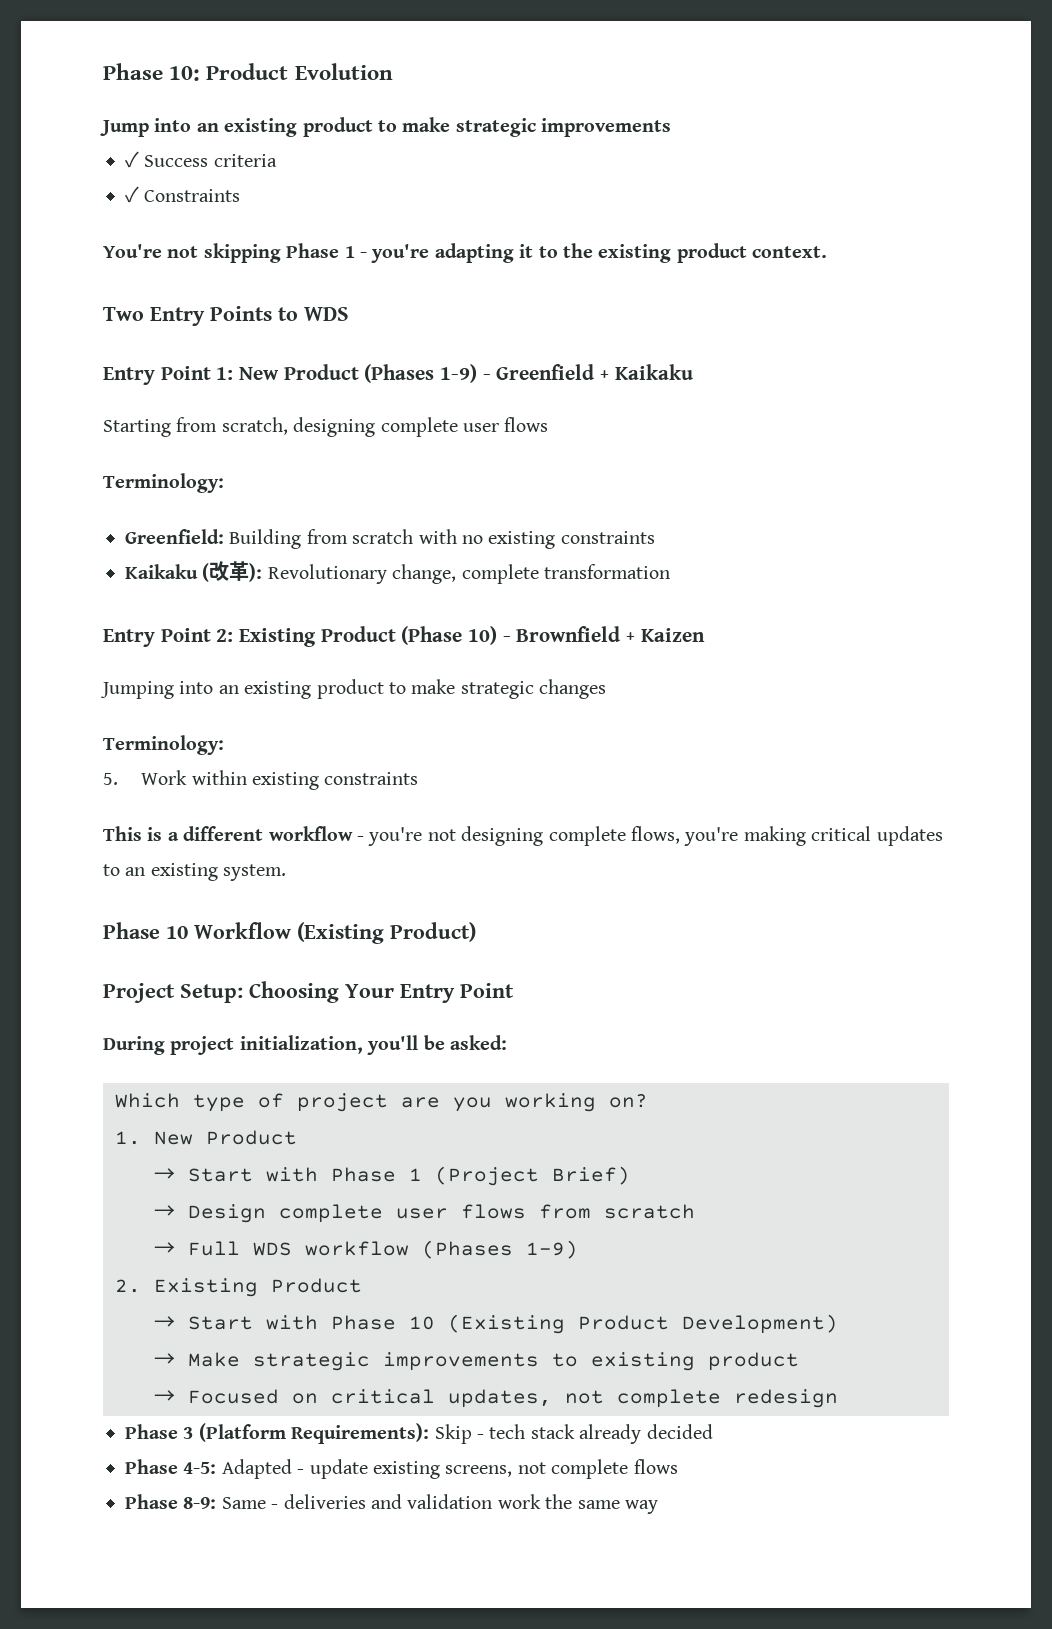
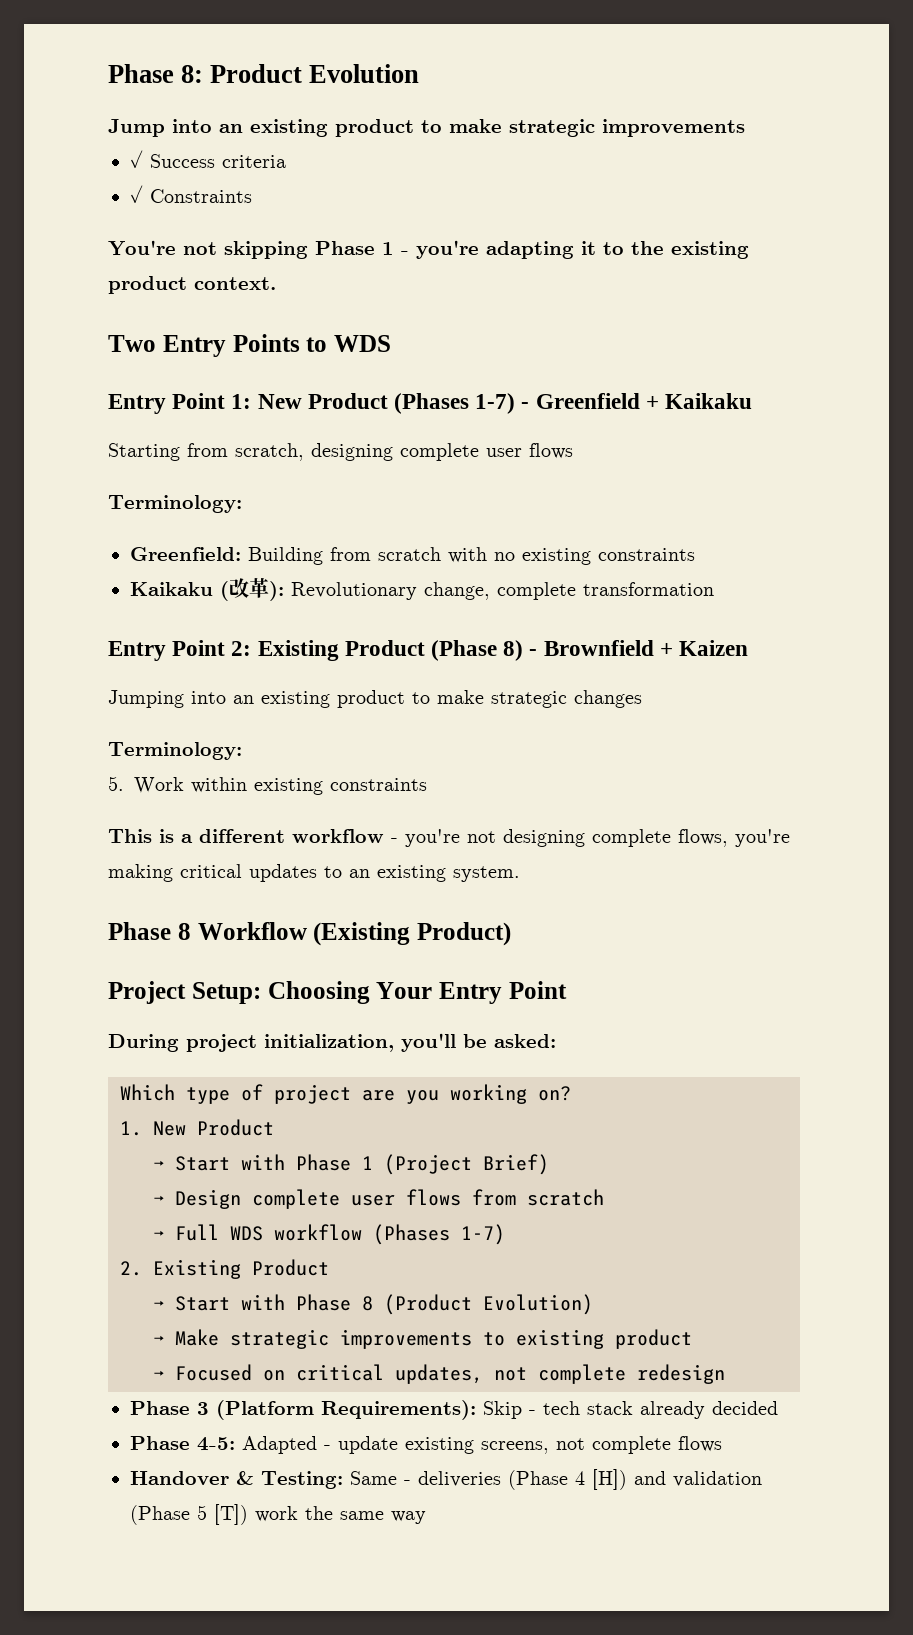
[103,63,201,81] Phase 10: -> [108,64,204,83] Phase 8:
[440,364,478,383] 1-9) -> [475,393,516,414] 1-7)
[468,626,498,645] 10) -> [503,640,524,661] 8)
[166,926,188,939] 10 -> [177,923,191,940] 8
[526,1240,578,1259] 1-9) -> [461,1224,505,1245] 1-7)
[409,1314,838,1334] 10 (Existing Product Development) -> [362,1294,593,1315] 8 (Product Evolution)
[125,1494,493,1509] Phase 8-9: Same - deliveries and validation -> [130,1469,762,1490] [130,1504,248,1525] Handover & Testing: Same - deliveries (Phase 4 [H]) and validation (Phase 5 [T])

